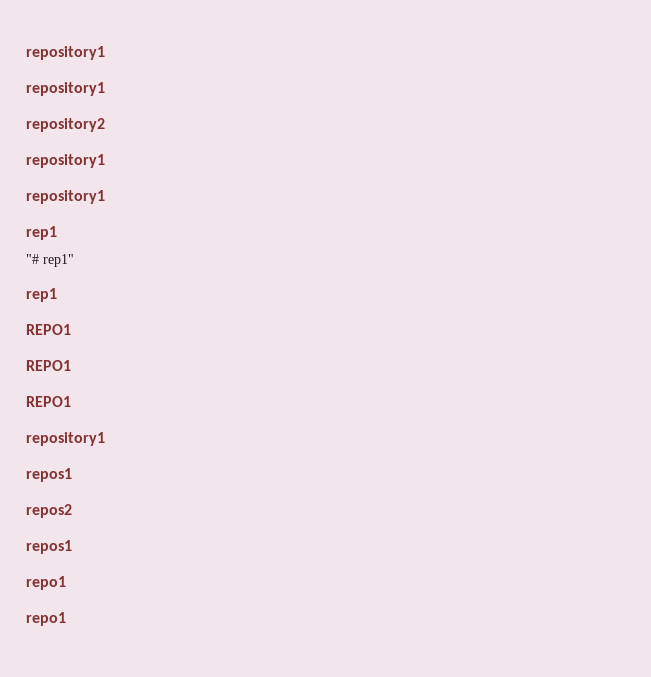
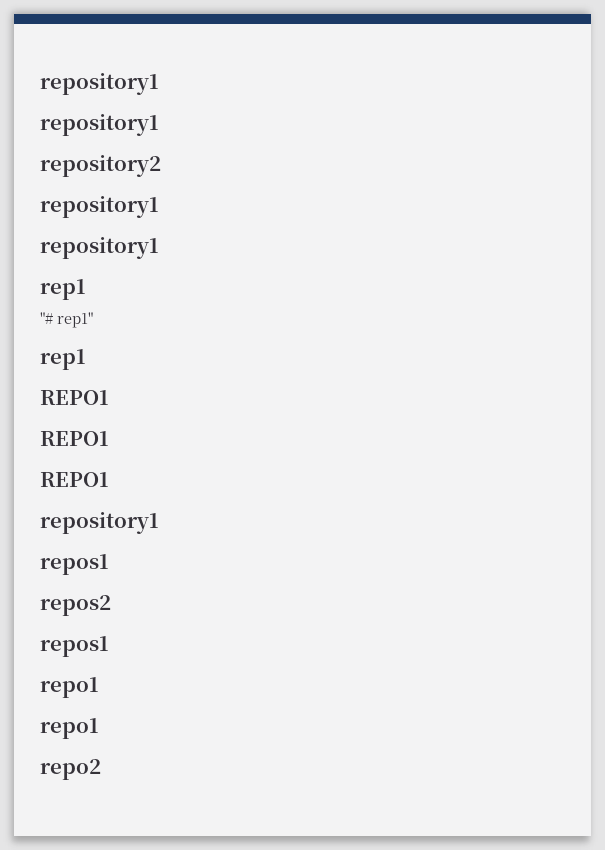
(66, 619) none -> [40,759,101,780] // repo2

